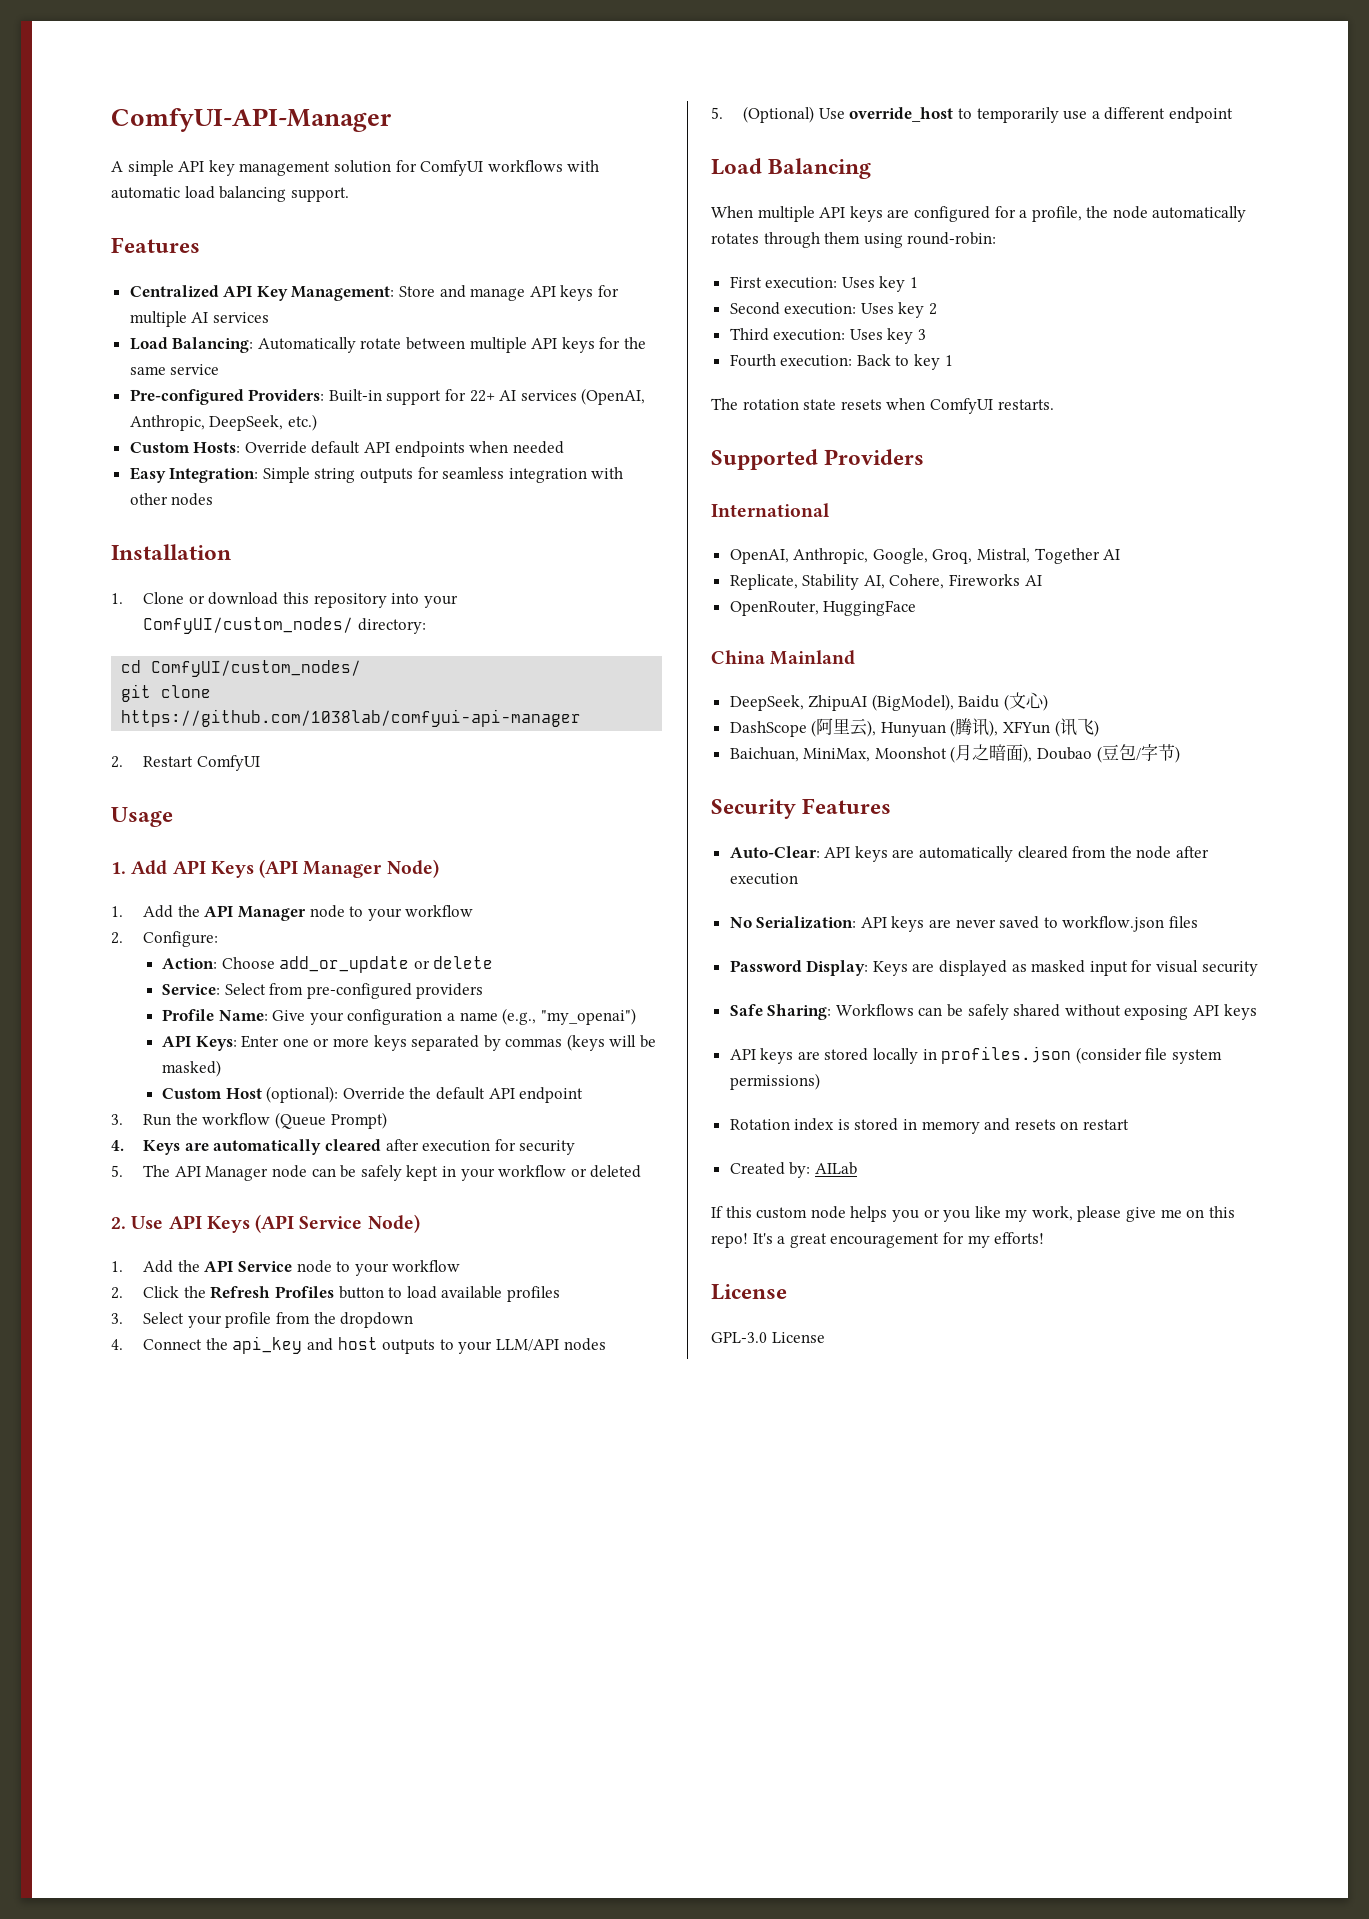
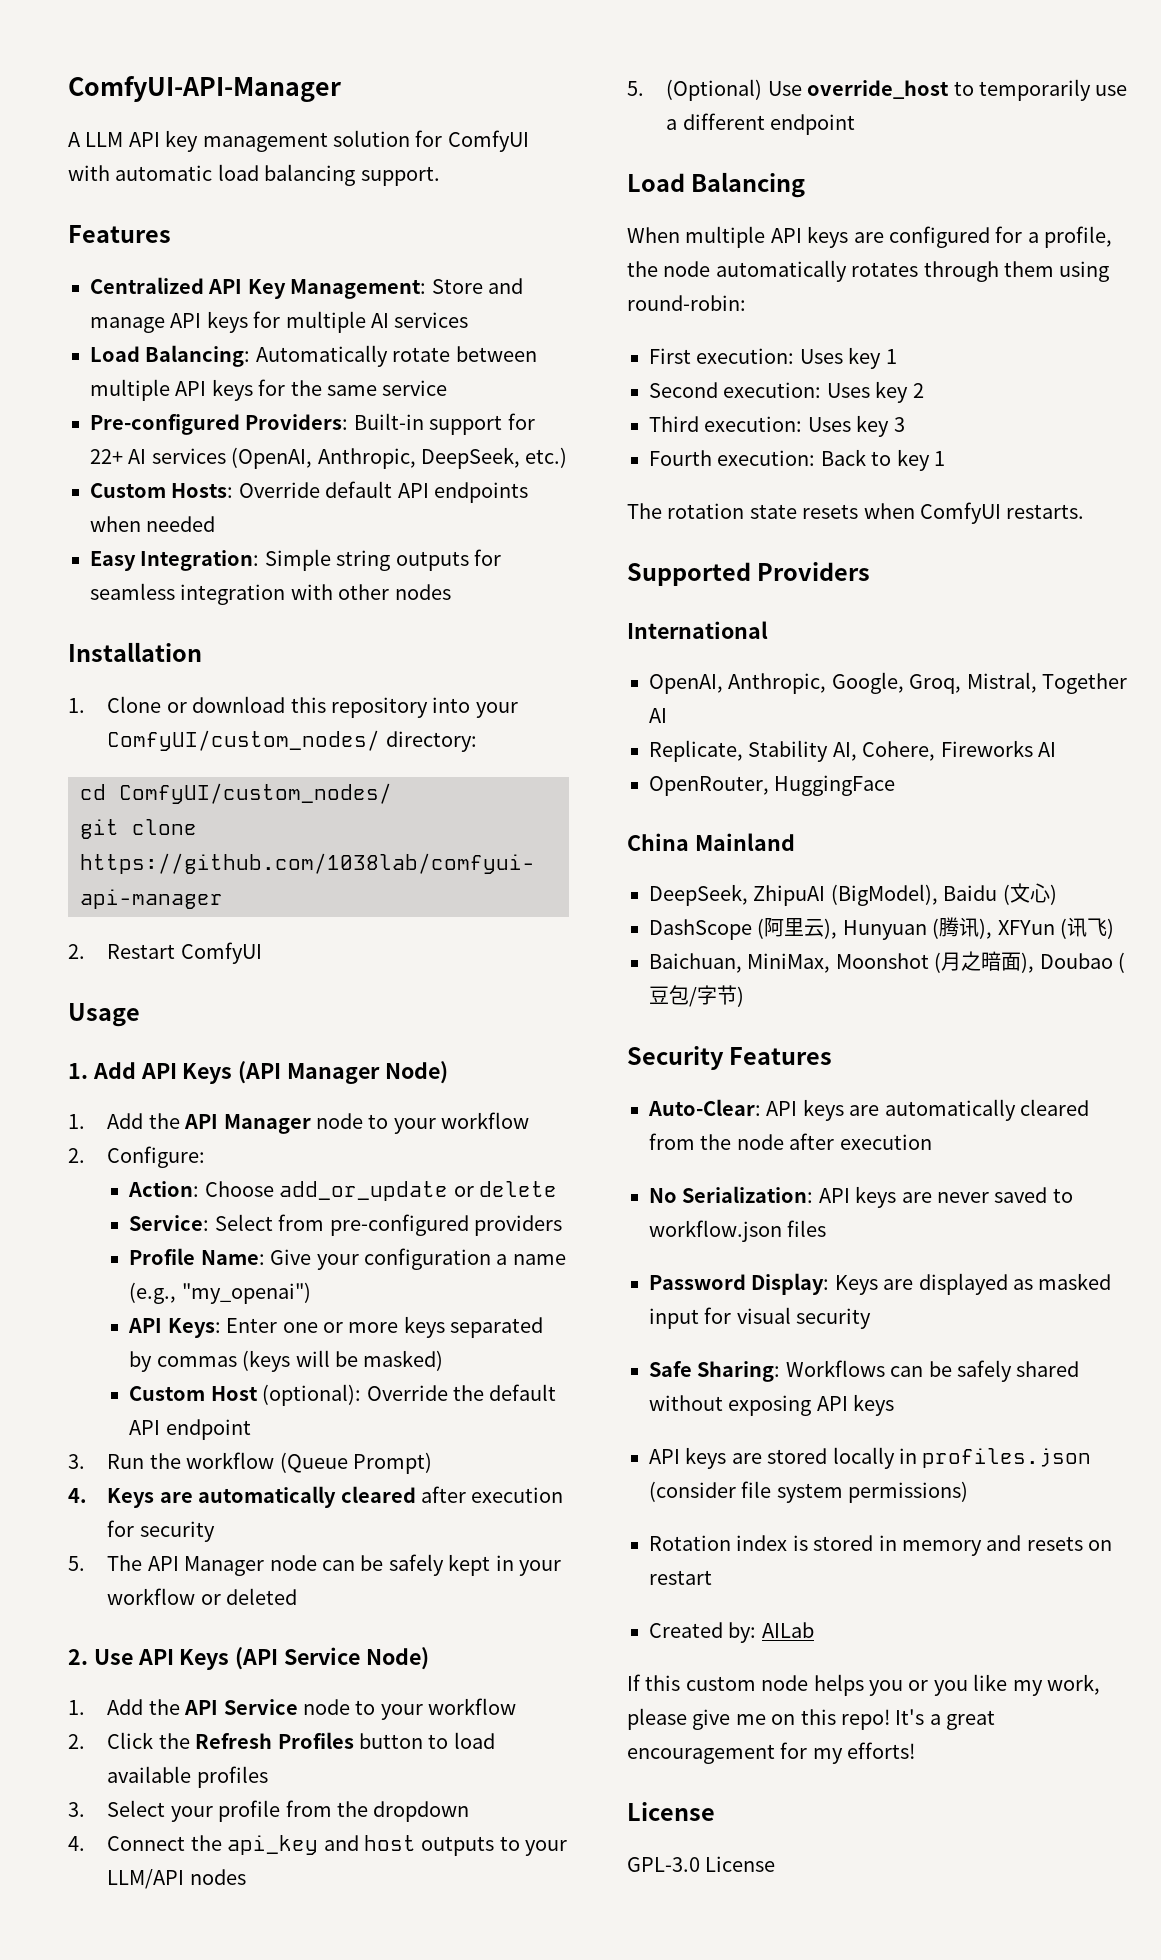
[127,160,174,176] simple -> [85,132,124,147] LLM
[487,160,563,172] workflows -> (529, 141) none

